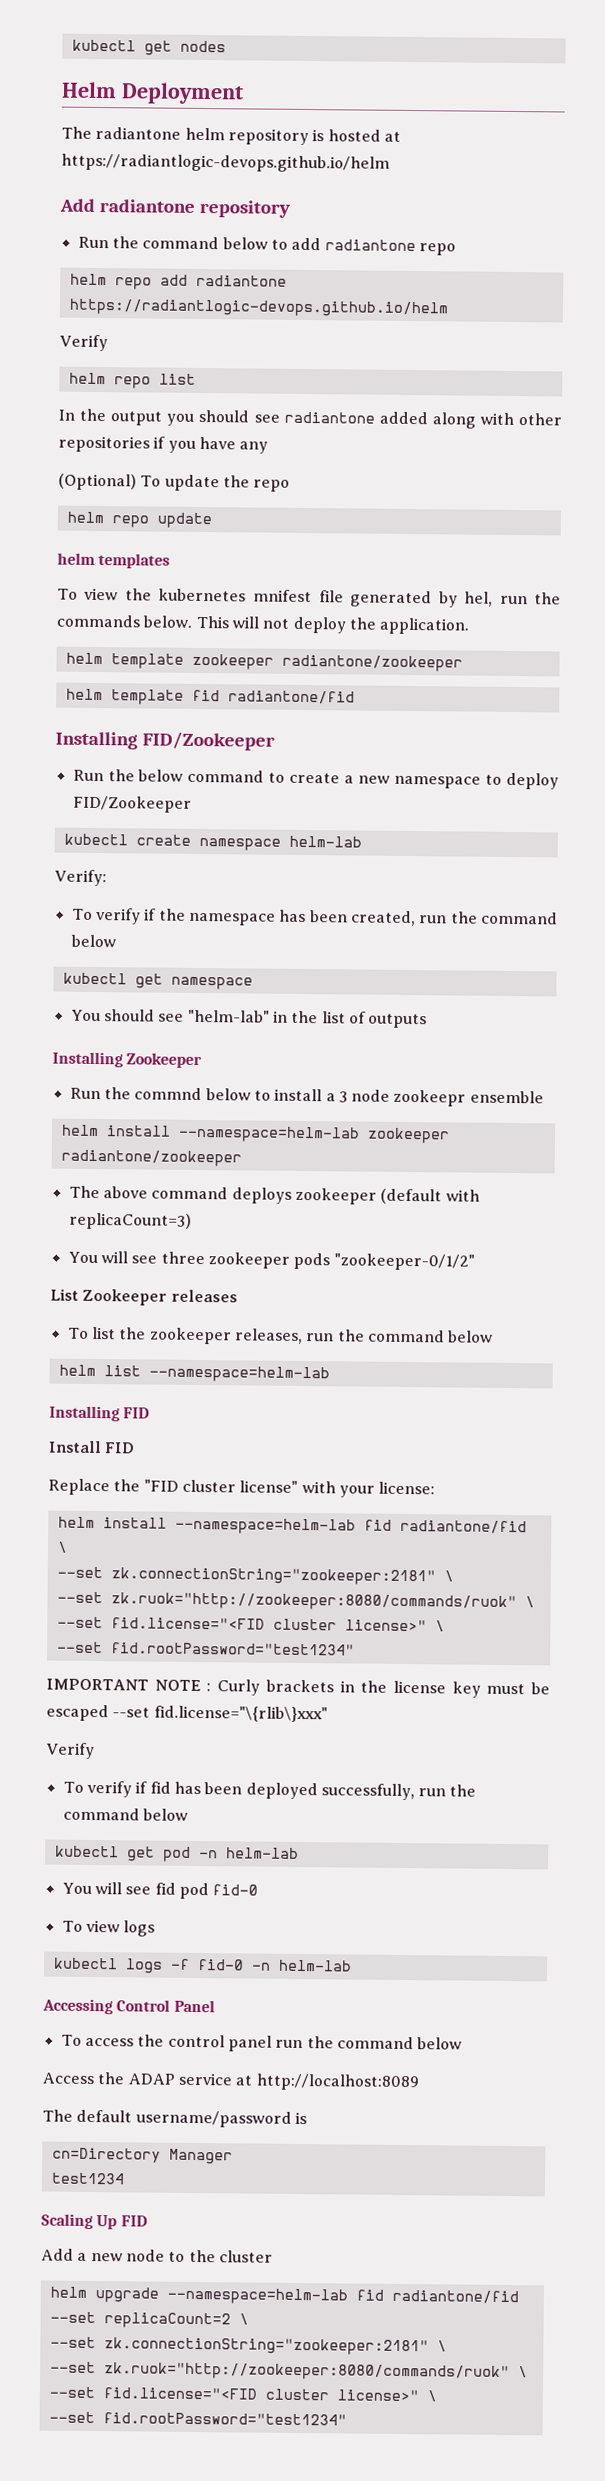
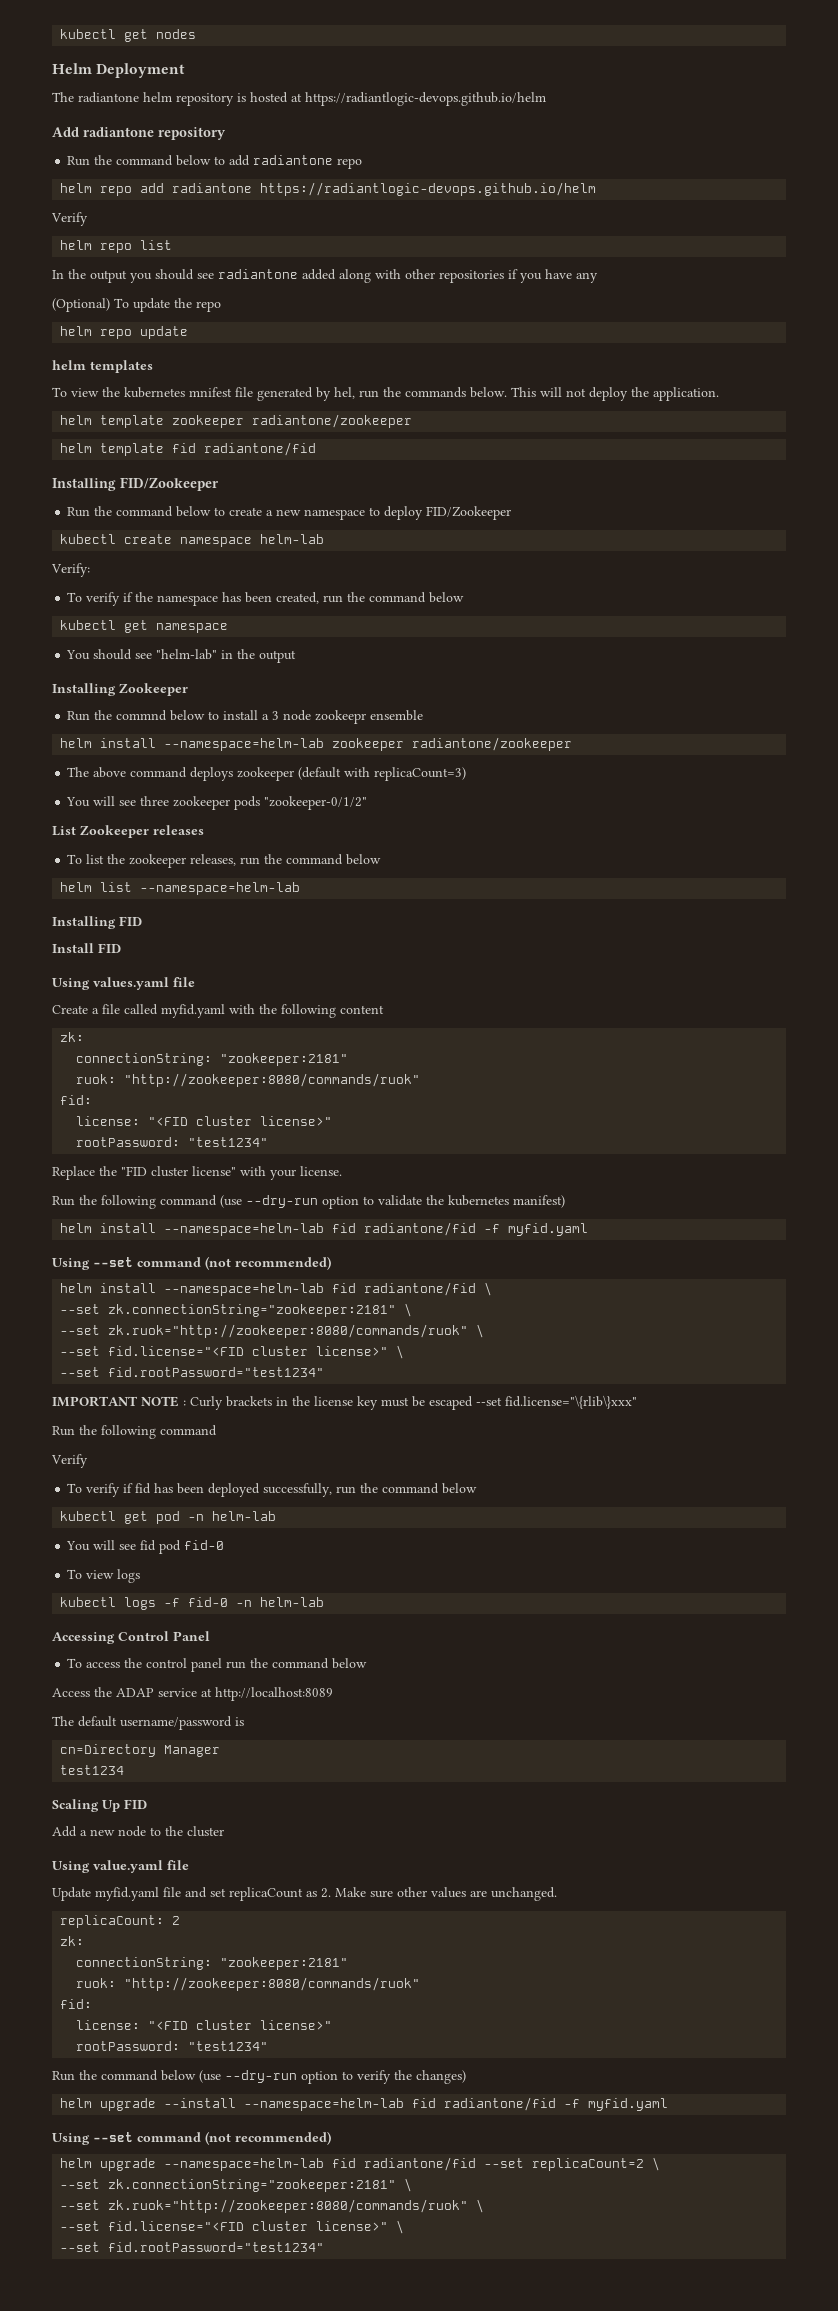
[138,769,265,783] below command -> [116,506,212,517] command below
[321,1011,428,1029] list of outputs -> [259,650,297,663] output
(136, 1448) none -> [52,977,195,990] [52,1004,384,1018] [60,1032,85,1042] [76,1053,349,1066] [76,1073,421,1087] [60,1095,93,1105] [76,1116,333,1126] [76,1137,269,1147] // Using values.yaml file // Create a file called myfid.yaml with the following content // zk: // connectionString: "zookeeper:2181" // ruok: "http://zookeeper:8080/commands/ruok" // fid: // license: "<FID cluster license>" // rootPassword: "test1234"
[378,1481,436,1495] license: -> [300,1166,342,1176] [52,1195,565,1209] [60,1222,589,1236] [52,1256,331,1270] license. // Run the following command (use --dry-run option to validate the kubernetes manifest) // helm install --namespace=helm-lab fid radiantone/fid -f myfid.yaml // Using --set command (not recommended)
(328, 1714) none -> [52,1425,217,1439] // Run the following command
(273, 2256) none -> [52,1860,189,1873] [52,1887,557,1901] [60,1915,181,1928] [60,1936,85,1946] [76,1957,349,1970] [76,1977,421,1991] [60,1999,93,2009] [76,2020,333,2030] [76,2041,269,2051] [52,2070,466,2084] [60,2097,669,2111] [52,2131,331,2145] // Using value.yaml file // Update myfid.yaml file and set replicaCount as 2. Make sure other values are unchanged. // replicaCount: 2 // zk: // connectionString: "zookeeper:2181" // ruok: "http://zookeeper:8080/commands/ruok" // fid: // license: "<FID cluster license>" // rootPassword: "test1234" // Run the command below (use --dry-run option to verify the changes) // helm upgrade --install --namespace=helm-lab fid radiantone/fid -f myfid.yaml // Using --set command (not recommended)

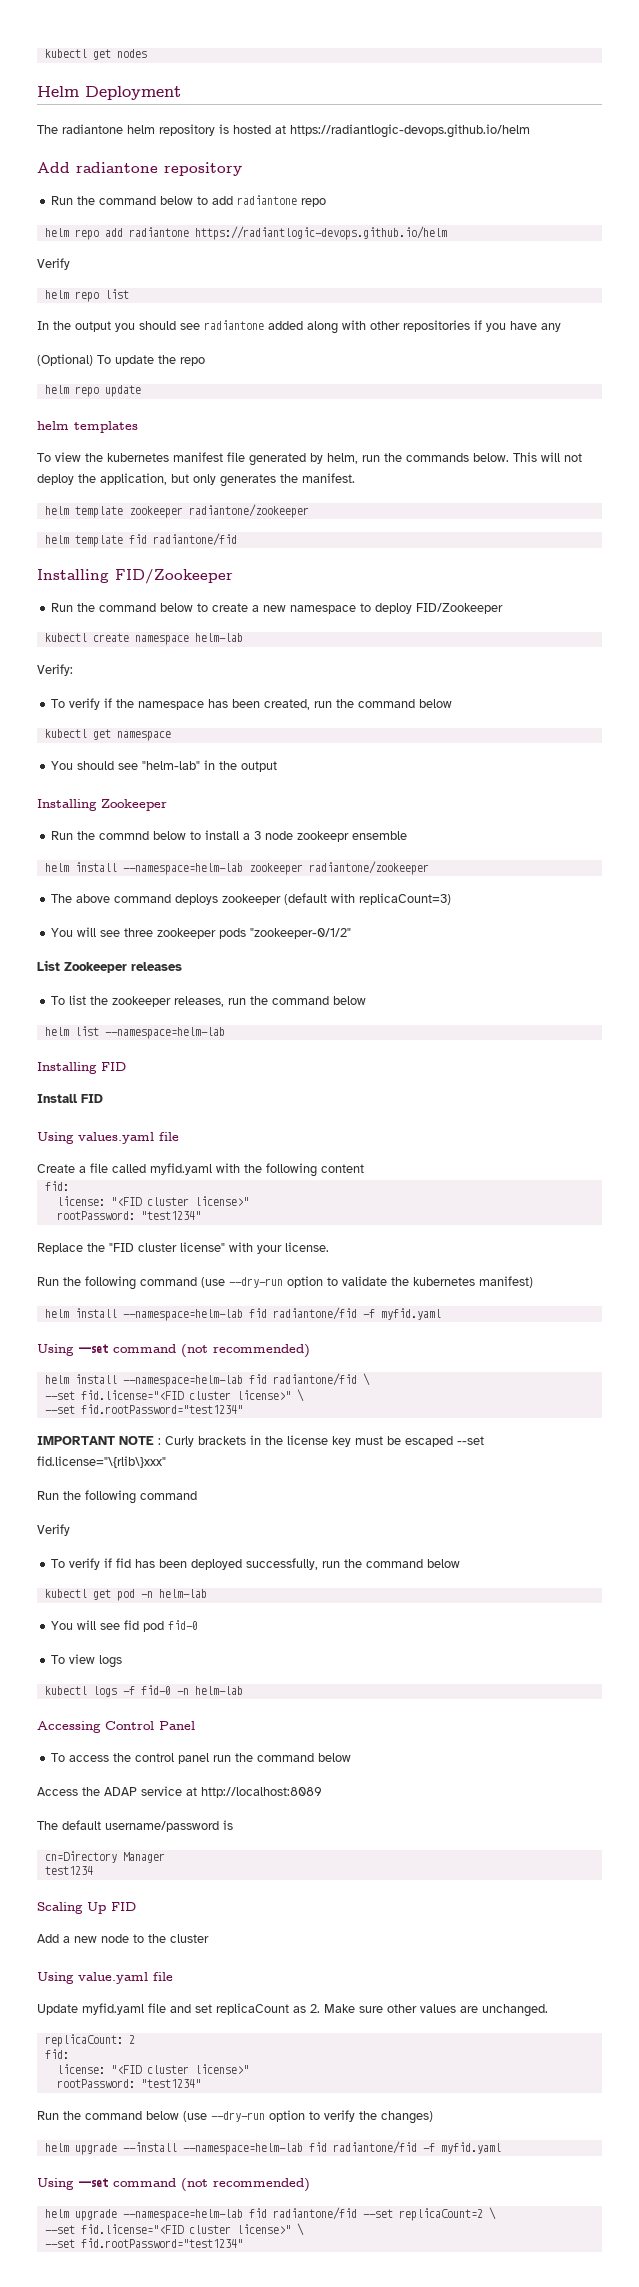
[189,387,232,397] mnifest -> [173,452,223,462] manifest
[334,387,355,399] hel, -> [327,453,358,464] helm,
[653,387,719,401] application. -> [100,473,355,487] application, but only generates the manifest.
[60,1032,85,1042] [76,1053,349,1066] [76,1073,421,1087] // zk: // connectionString: "zookeeper:2181" // ruok: "http://zookeeper:8080/commands/ruok" -> (364, 1168) none
[60,1303,413,1317] [60,1324,485,1338] // --set zk.connectionString="zookeeper:2181" \ // --set zk.ruok="http://zookeeper:8080/commands/ruok" \ -> (370, 1379) none
[60,1936,85,1946] [76,1957,349,1970] [76,1977,421,1991] // zk: // connectionString: "zookeeper:2181" // ruok: "http://zookeeper:8080/commands/ruok" -> (135, 2039) none
[60,2178,413,2192] [60,2199,485,2213] // --set zk.connectionString="zookeeper:2181" \ // --set zk.ruok="http://zookeeper:8080/commands/ruok" \ -> (496, 2213) none

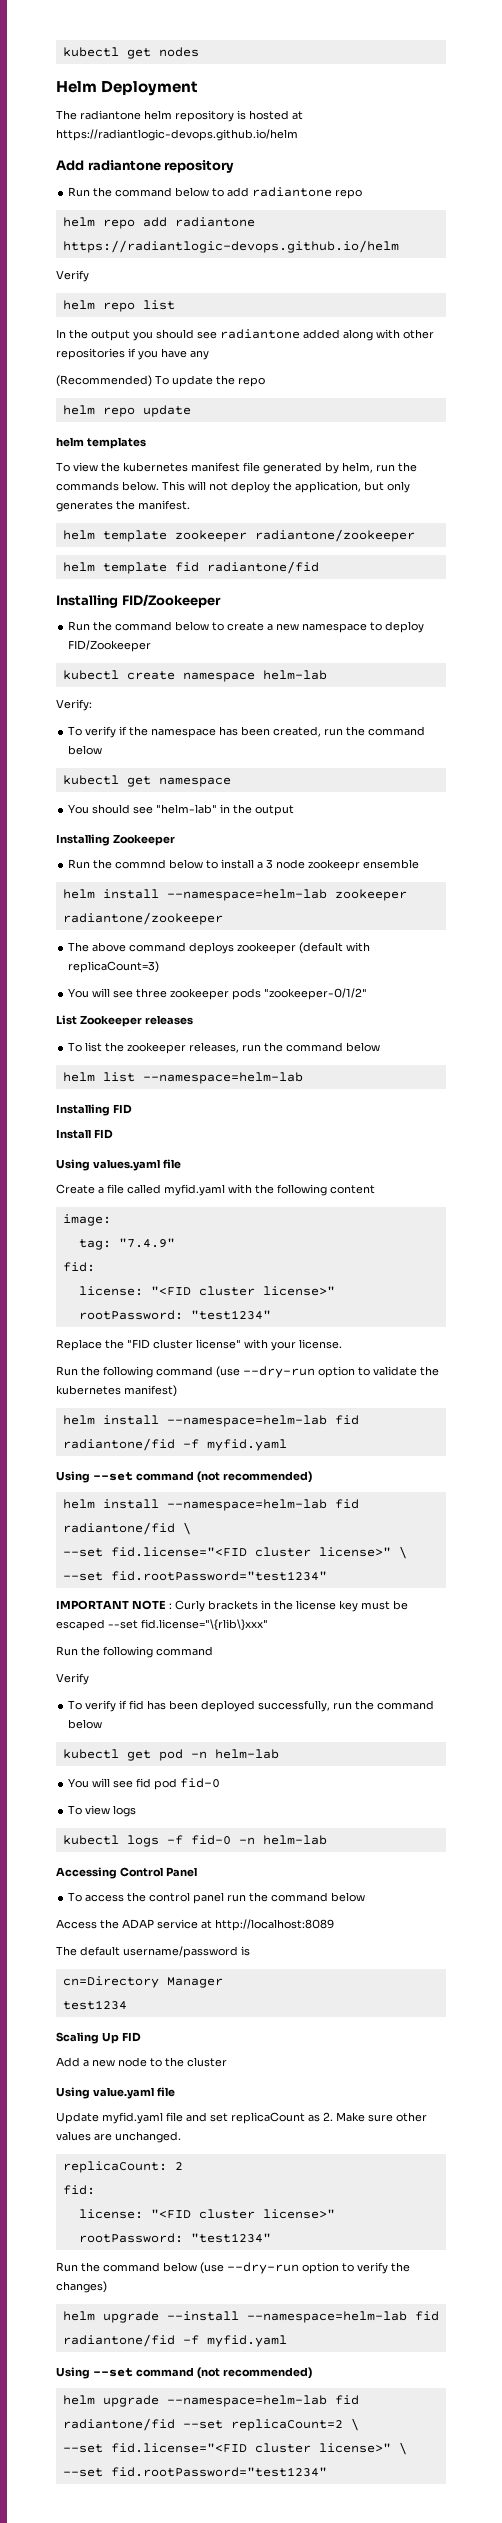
[37,354,93,366] (Optional) -> [56,375,152,387] (Recommended)
(364, 1168) none -> [62,1214,111,1226] [78,1238,175,1250] // image: // tag: "7.4.9"

